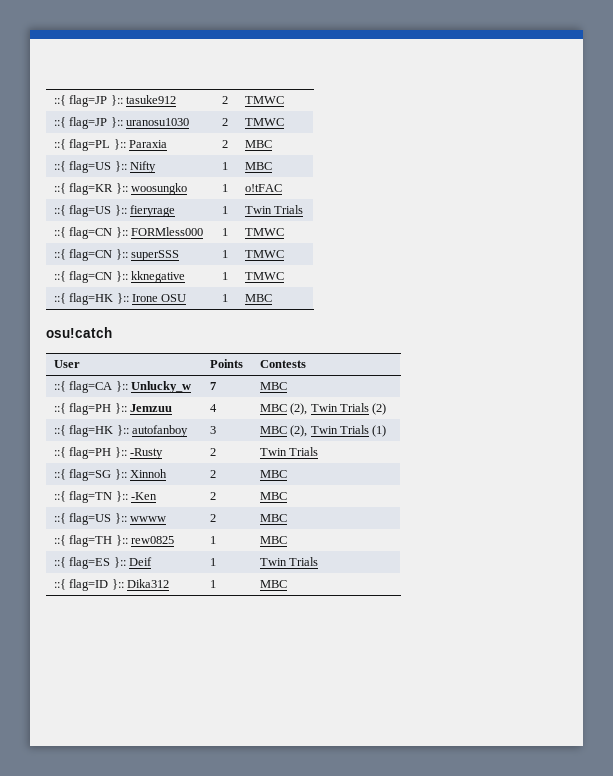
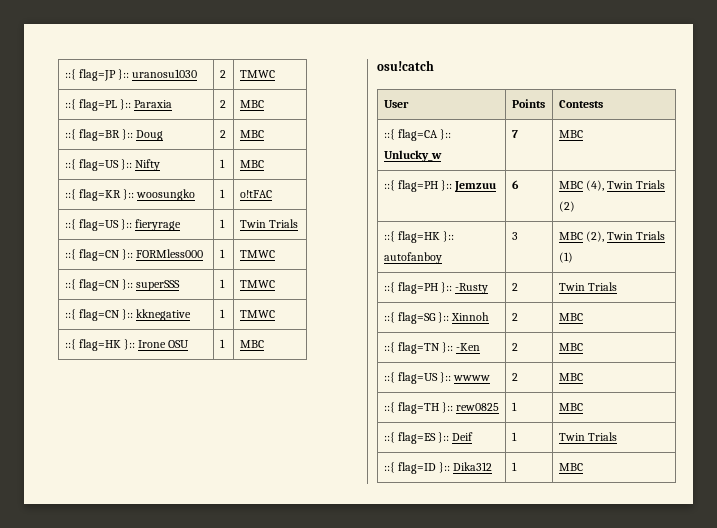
[53,95,177,107] [221,96,228,104] [244,96,284,104] [53,117,123,129] ::{ flag=JP }:: tasuke912 | 2 | TMWC // ::{ flag=JP }:: -> [64,69,130,81] ::{ flag=JP }::
(272, 144) none -> [64,129,164,141] [219,130,226,138] [239,130,264,138] // ::{ flag=BR }:: Doug | 2 | MBC
[209,404,217,412] [259,403,308,415] 4 | MBC (2), -> [511,180,519,189] [558,180,604,191] 6 | MBC (4),

